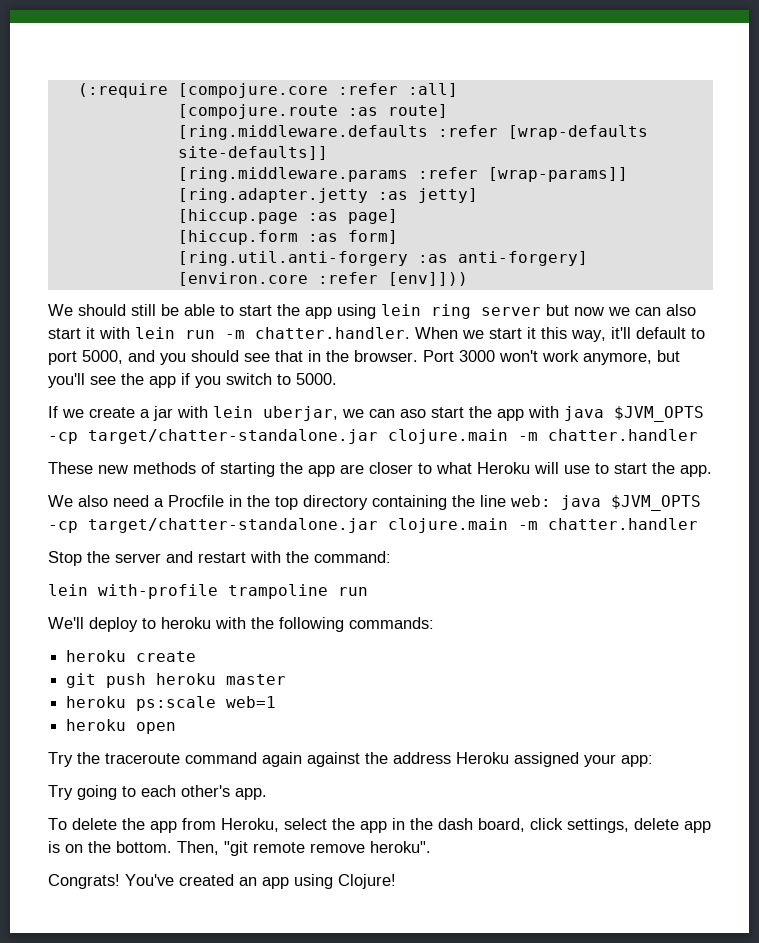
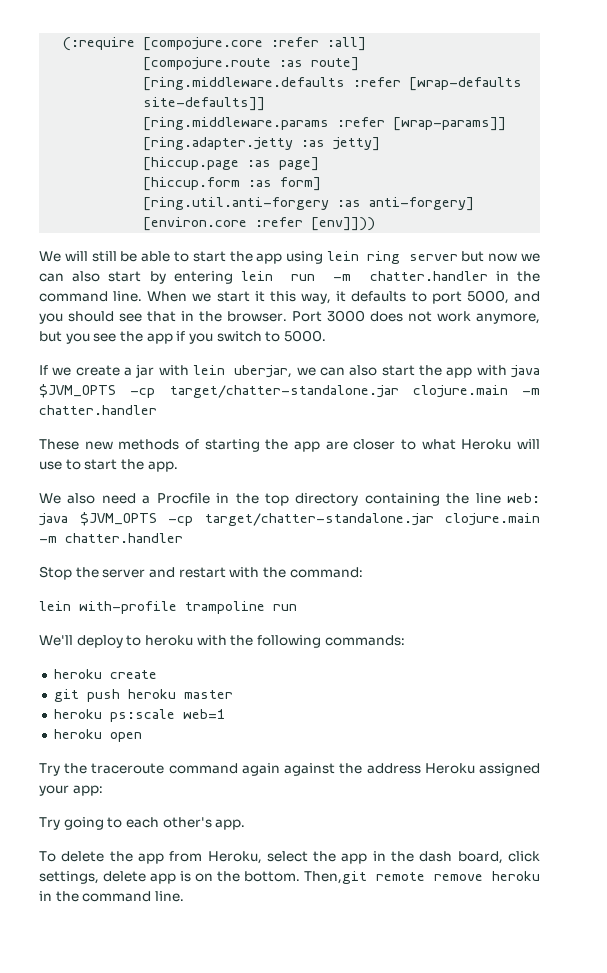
[78,304,126,316] should -> [64,251,88,261] will
[86,327,130,339] it with -> [149,271,233,284] by entering
[255,327,410,339] chatter.handler. -> [369,271,541,282] [39,291,143,302] chatter.handler in the command line.
[611,327,686,339] it'll default -> [336,291,407,302] it defaults
[499,350,538,362] won't -> [370,311,432,322] does not
[48,373,85,388] you'll -> [65,333,90,344] you
[400,409,426,418] aso -> [349,365,378,376] also
[177,841,431,856] [48,874,396,889] Then, "git remote remove heroku". // Congrats! You've created an app using Clojure! -> [304,871,540,884] [39,891,184,902] Then,git remote remove heroku in the command line.

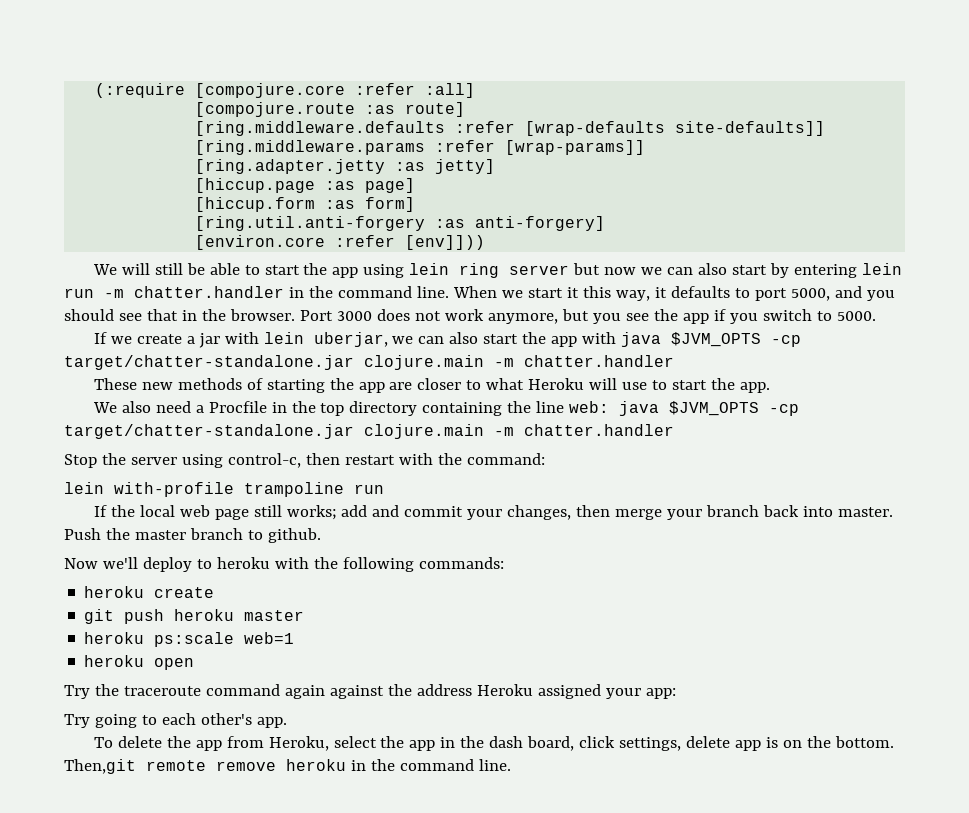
[148,567,175,578] and -> [181,453,340,468] using control-c, then
[39,635,73,646] We'll -> [93,505,894,520] [64,528,321,543] [64,557,138,569] If the local web page still works; add and commit your changes, then merge your branch back into master. Push the master branch to github. // Now we'll

